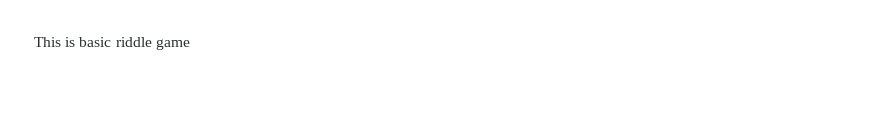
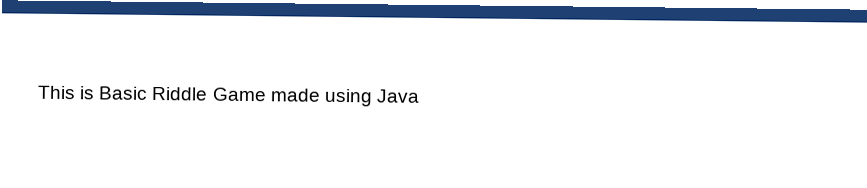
[79,37,190,50] basic riddle game -> [98,86,420,107] Basic Riddle Game made using Java

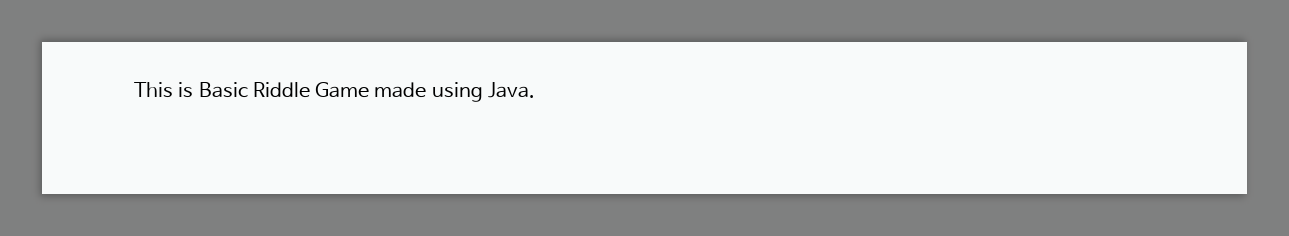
[375,89,420,103] Java -> [487,82,535,98] Java.

